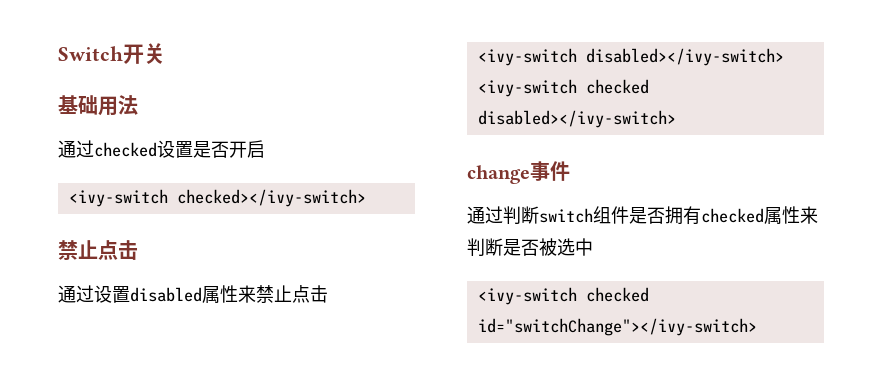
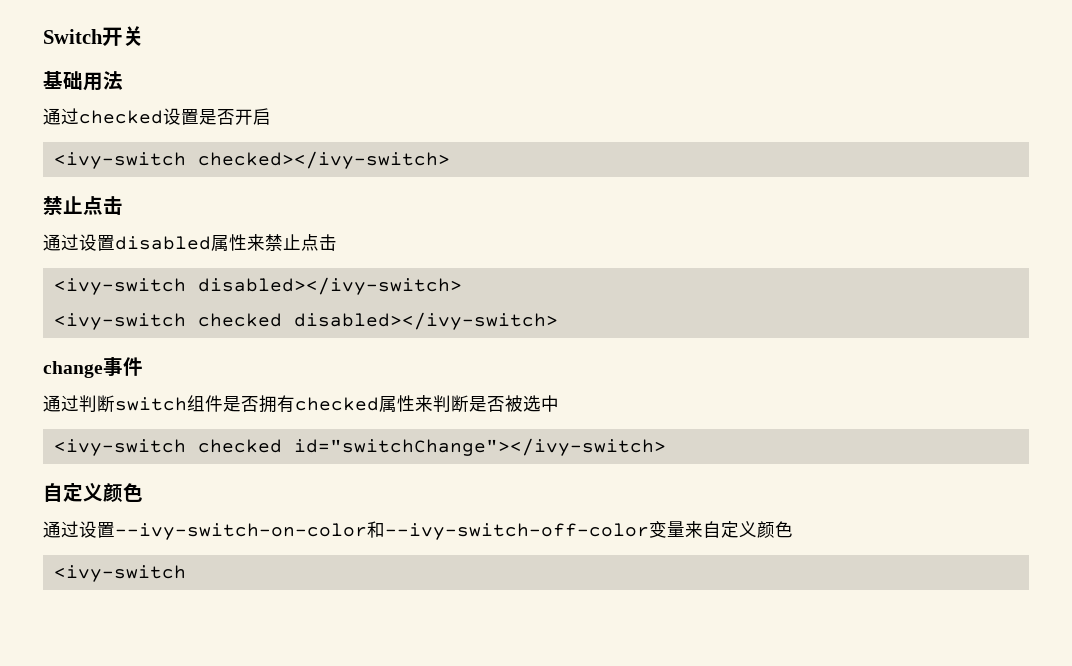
(757, 327) none -> [43,483,143,502] [43,521,793,540] [53,565,186,582] // 自定义颜色 // 通过设置--ivy-switch-on-color和--ivy-switch-off-color变量来自定义颜色 // <ivy-switch

